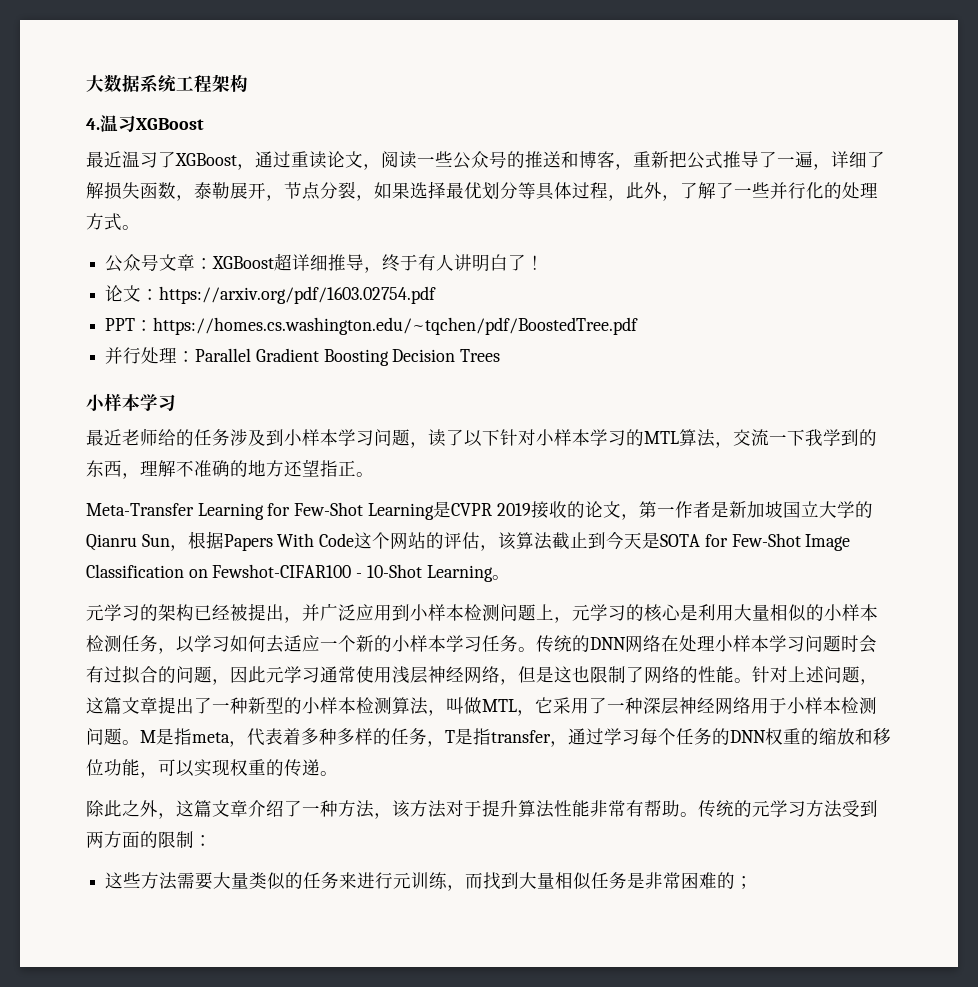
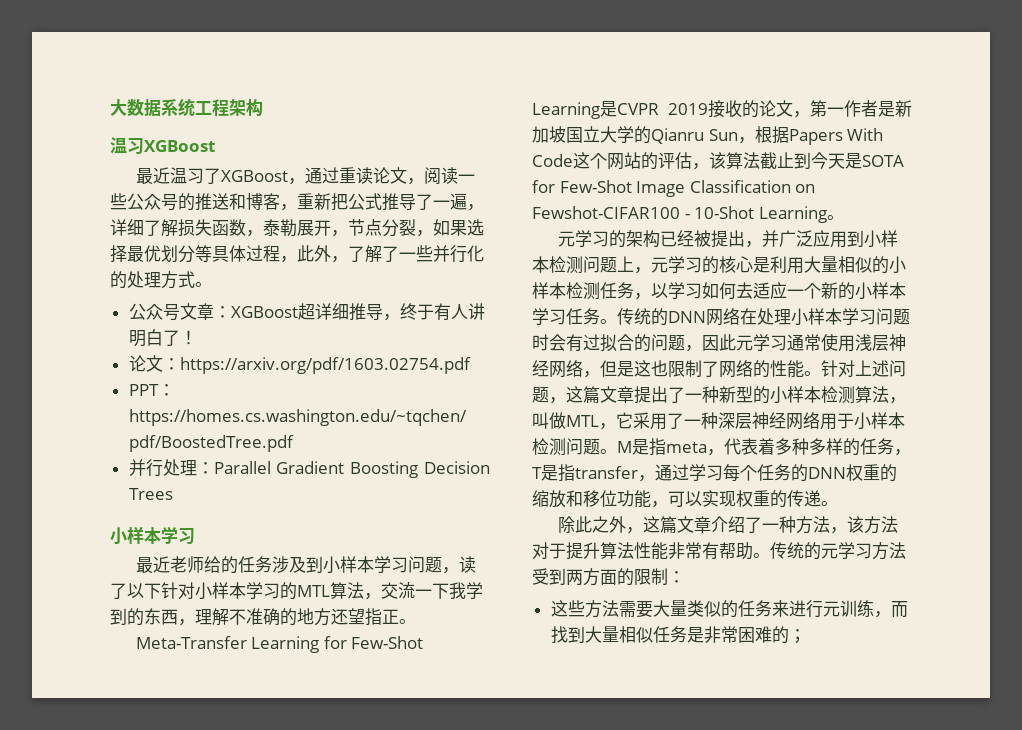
[86,118,100,130] 4. -> (263, 107) none

